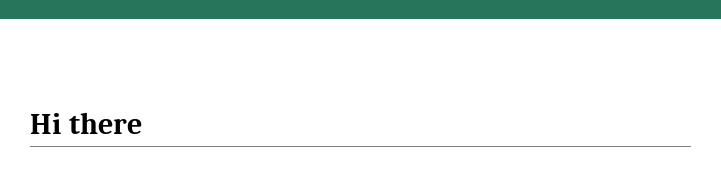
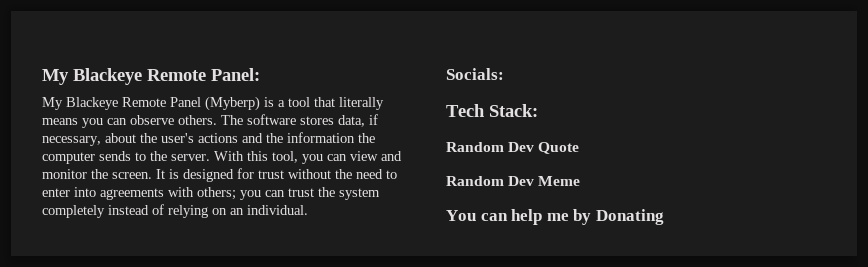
[30,112,142,134] Hi there -> [42,68,260,85] [42,96,384,111] [42,114,378,128] [42,132,375,146] [42,151,402,164] [42,168,397,182] [42,187,380,200] [42,204,308,218] [446,68,504,80] [446,104,538,117] [446,142,580,154] [446,176,581,186] [446,209,664,225] My Blackeye Remote Panel: // My Blackeye Remote Panel (Myberp) is a tool that literally means you can observe others. The software stores data, if necessary, about the user's actions and the information the computer sends to the server. With this tool, you can view and monitor the screen. It is designed for trust without the need to enter into agreements with others; you can trust the system completely instead of relying on an individual. // Socials: // Tech Stack: // Random Dev Quote // Random Dev Meme // You can help me by Donating

